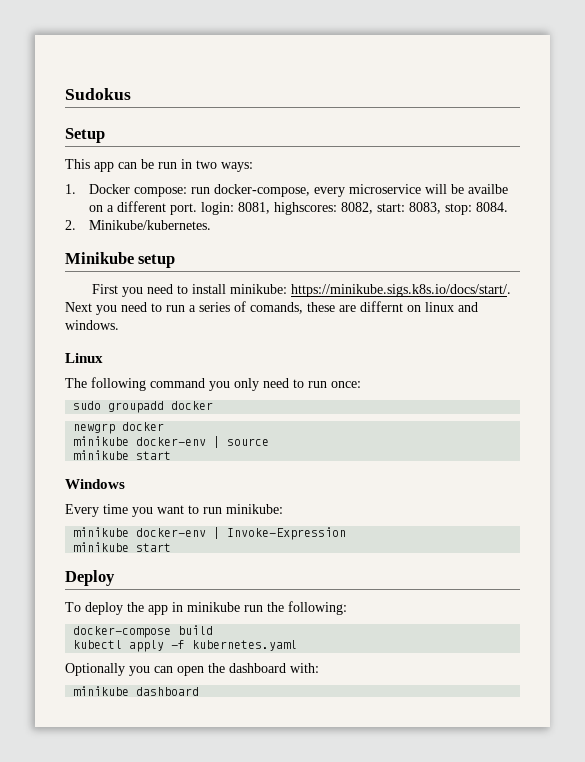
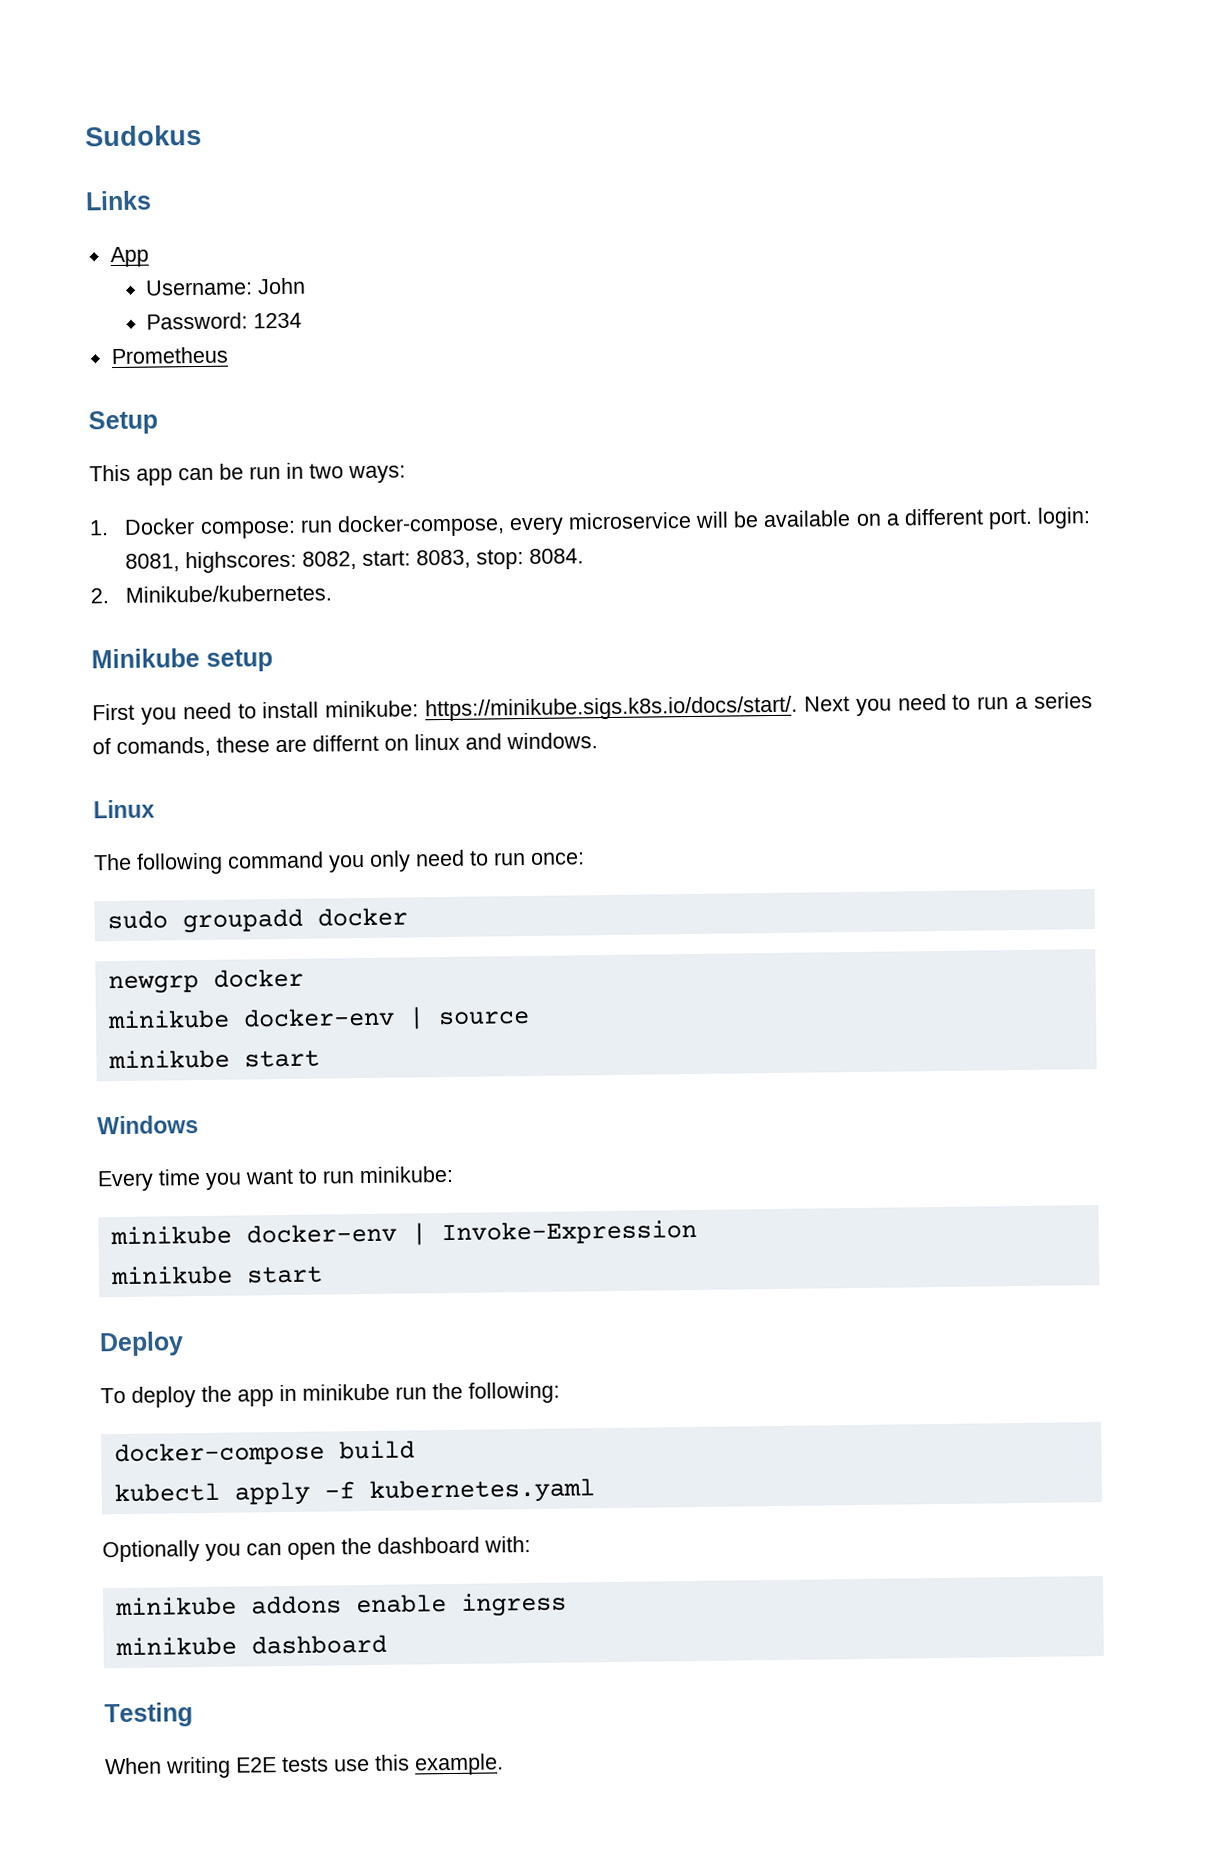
(131, 94) none -> [85,190,152,211] [109,246,149,268] [145,277,307,296] [146,312,303,330] [110,346,228,365] // Links // App // Username: John // Password: 1234 // Prometheus
[467,184,508,194] availbe -> [763,510,852,528] available
[136,687,200,696] dashboard -> [250,1592,567,1617] [114,1634,387,1657] [104,1702,193,1728] [105,1753,504,1779] addons enable ingress // minikube dashboard // Testing // When writing E2E tests use this example.

